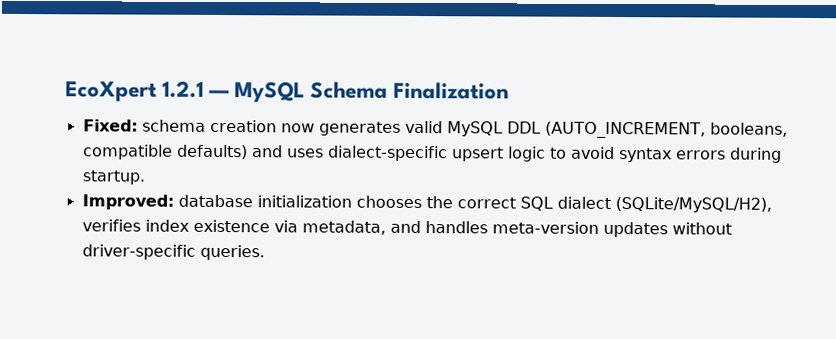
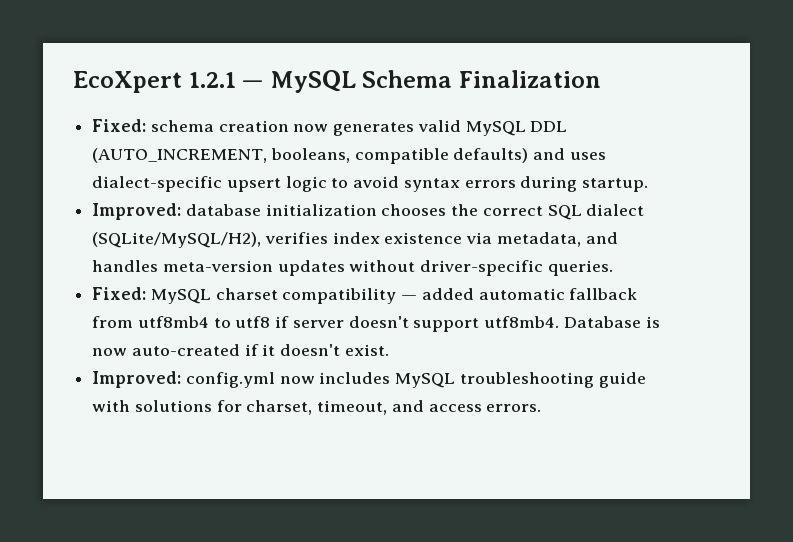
(265, 252) none -> [92,287,638,304] [92,316,660,332] [92,344,389,356] [92,371,646,388] [92,400,542,415] // Fixed: MySQL charset compatibility — added automatic fallback from utf8mb4 to utf8 if server doesn't support utf8mb4. Database is now auto-created if it doesn't exist. // Improved: config.yml now includes MySQL troubleshooting guide with solutions for charset, timeout, and access errors.

